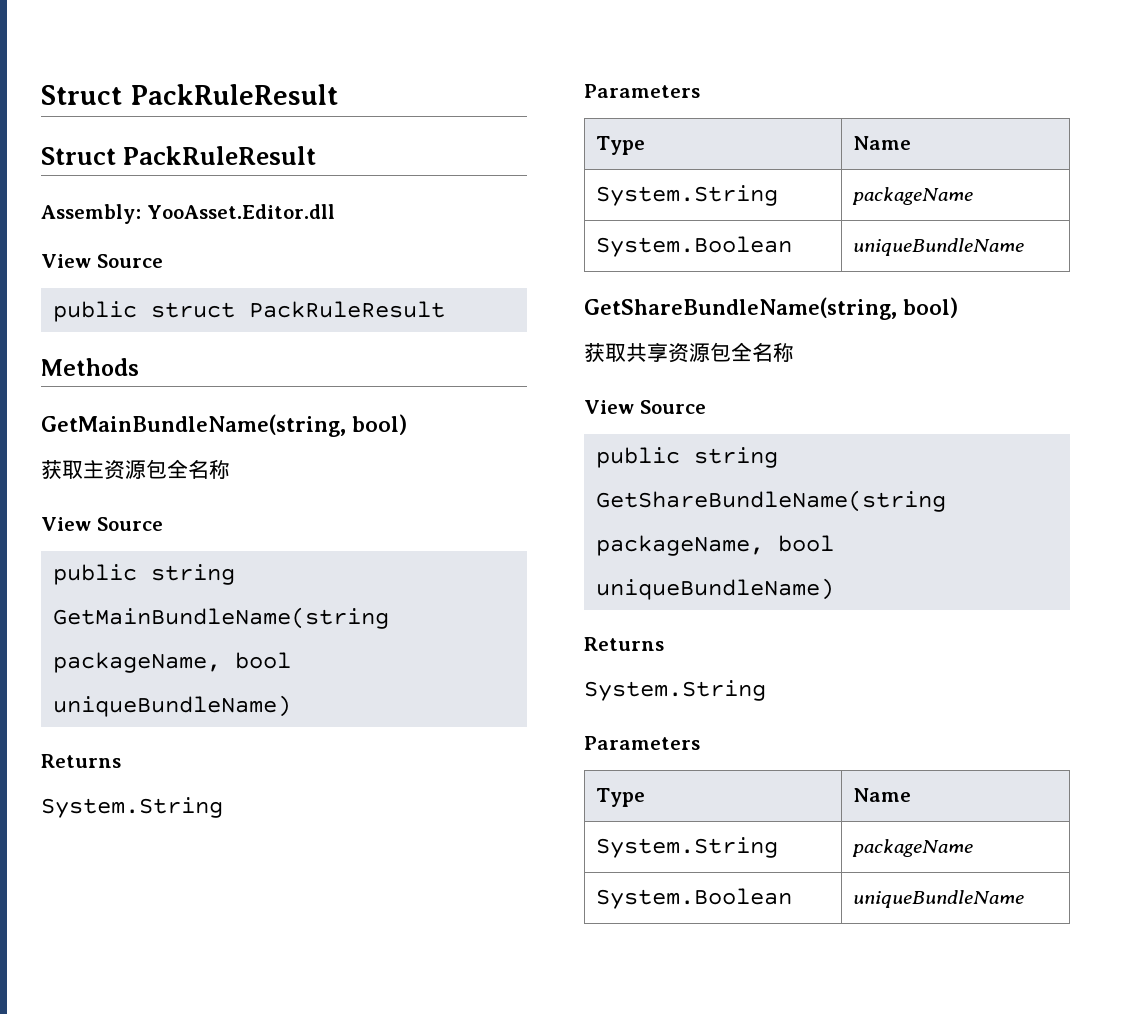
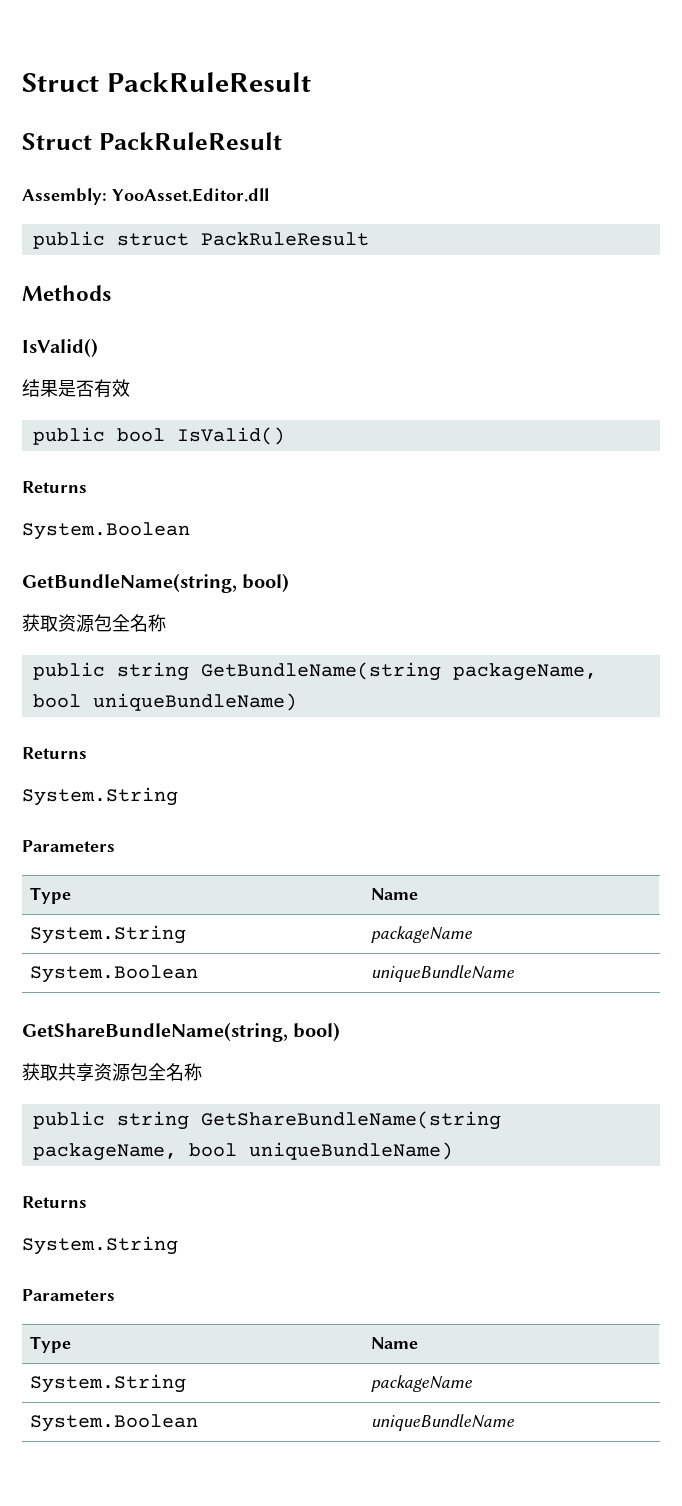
[41,254,163,268] // View Source -> (269, 195) none
[41,414,407,437] [41,459,230,480] [41,517,163,531] [53,564,236,585] [53,607,390,629] GetMainBundleName(string, bool) // 获取主资源包全名称 // View Source // public string GetMainBundleName(string -> [22,338,98,358] [22,379,130,398] [32,427,285,445] [22,481,87,493] [22,522,190,540] [22,573,290,593] [22,614,166,633] [32,662,441,681] IsValid() // 结果是否有效 // public bool IsValid() // Returns // System.Boolean // GetBundleName(string, bool) // 获取资源包全名称 // public string GetBundleName(string
[584,400,706,414] // View Source -> (202, 1072) none

